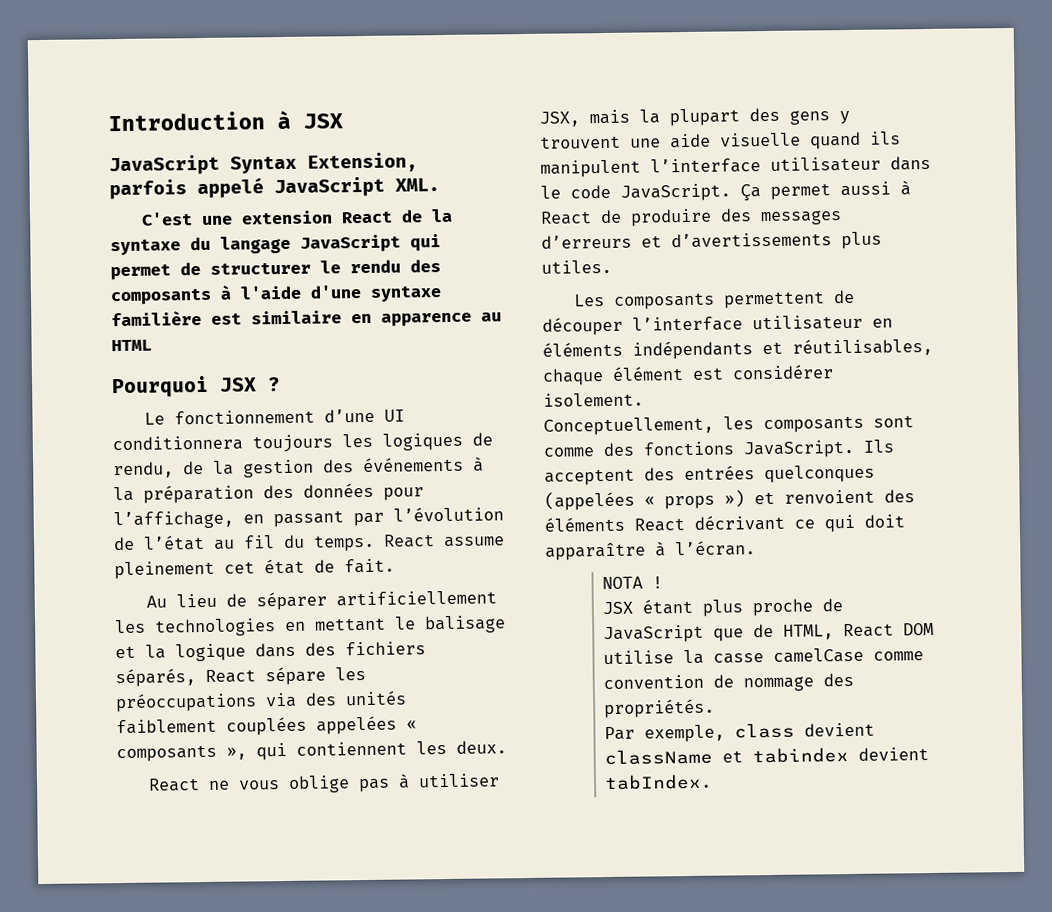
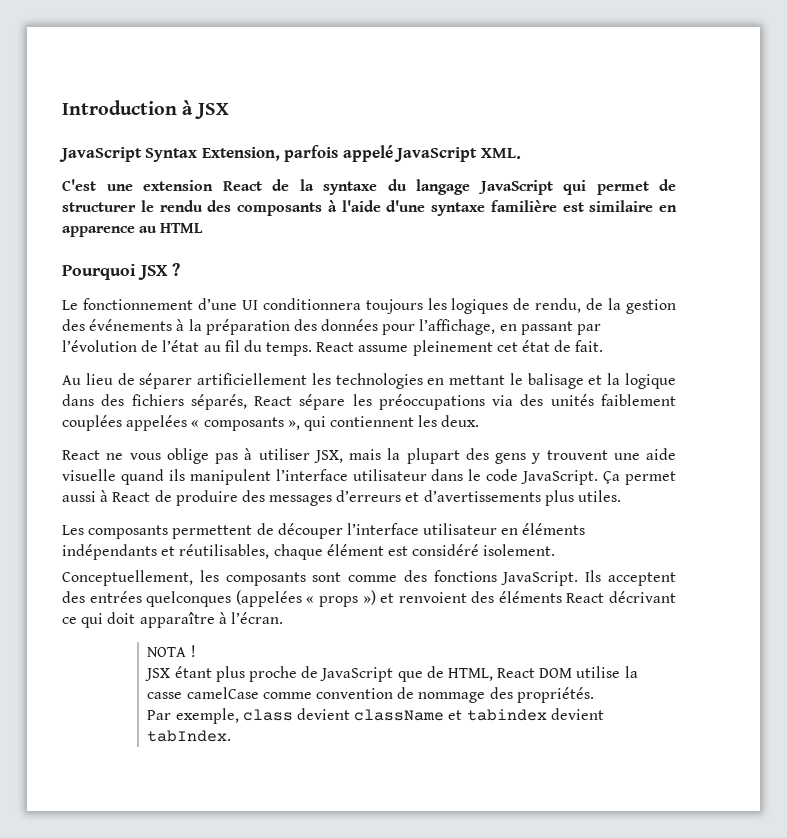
[732,364,834,380] considérer -> [412,544,480,556] considéré

